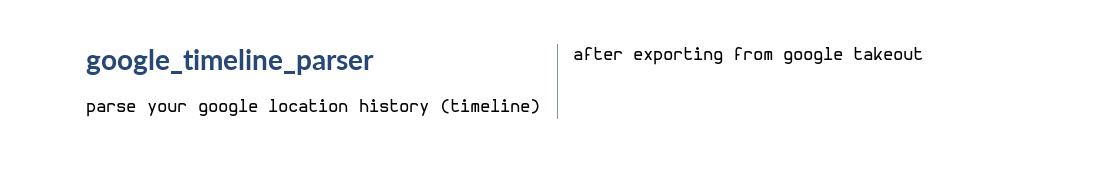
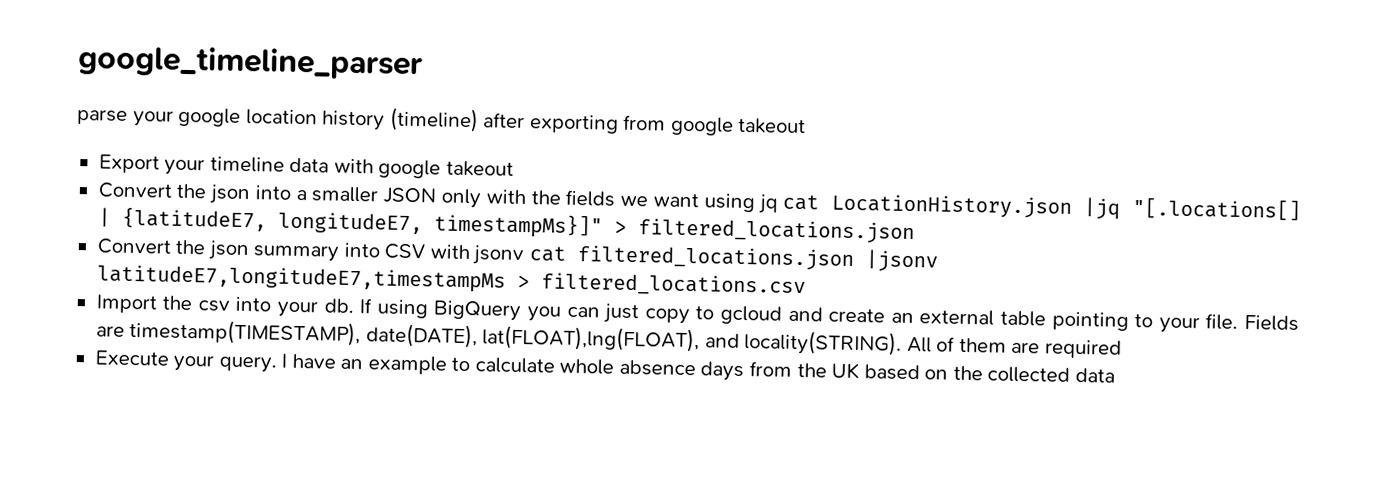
(923, 53) none -> [98,154,514,179] [97,182,1302,222] [97,206,915,245] [96,238,938,273] [96,264,806,298] [95,294,1300,334] [95,318,1122,359] [94,350,1115,383] // Export your timeline data with google takeout // Convert the json into a smaller JSON only with the fields we want using jq cat LocationHistory.json |jq "[.locations[] | {latitudeE7, longitudeE7, timestampMs}]" > filtered_locations.json // Convert the json summary into CSV with jsonv cat filtered_locations.json |jsonv latitudeE7,longitudeE7,timestampMs > filtered_locations.csv // Import the csv into your db. If using BigQuery you can just copy to gcloud and create an external table pointing to your file. Fields are timestamp(TIMESTAMP), date(DATE), lat(FLOAT),lng(FLOAT), and locality(STRING). All of them are required // Execute your query. I have an example to calculate whole absence days from the UK based on the collected data

